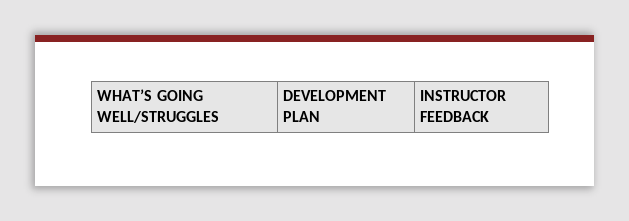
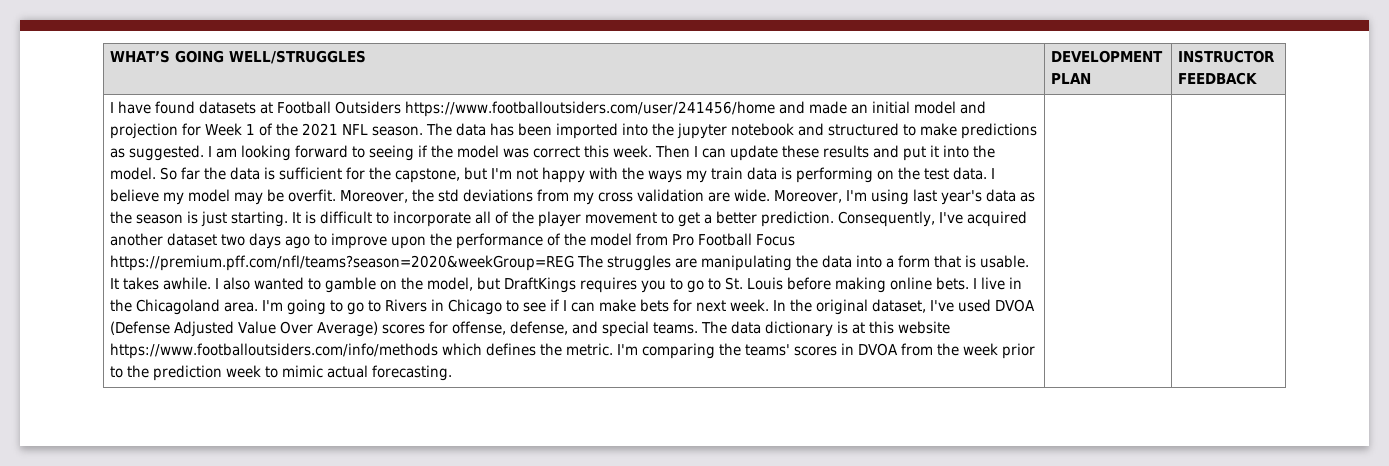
(490, 116) none -> [109,101,986,117] [109,123,1037,139] [109,145,995,161] [109,167,995,183] [109,189,1035,205] [109,211,1027,227] [109,233,795,249] [109,255,1029,271] [109,277,1022,293] [109,299,1035,315] [109,321,950,337] [109,343,1035,359] [109,365,452,381] // I have found datasets at Football Outsiders https://www.footballoutsiders.com/user/241456/home and made an initial model and projection for Week 1 of the 2021 NFL season. The data has been imported into the jupyter notebook and structured to make predictions as suggested. I am looking forward to seeing if the model was correct this week. Then I can update these results and put it into the model. So far the data is sufficient for the capstone, but I'm not happy with the ways my train data is performing on the test data. I believe my model may be overfit. Moreover, the std deviations from my cross validation are wide. Moreover, I'm using last year's data as the season is just starting. It is difficult to incorporate all of the player movement to get a better prediction. Consequently, I've acquired another dataset two days ago to improve upon the performance of the model from Pro Football Focus https://premium.pff.com/nfl/teams?season=2020&weekGroup=REG The struggles are manipulating the data into a form that is usable. It takes awhile. I also wanted to gamble on the model, but DraftKings requires you to go to St. Louis before making online bets. I live in the Chicagoland area. I'm going to go to Rivers in Chicago to see if I can make bets for next week. In the original dataset, I've used DVOA (Defense Adjusted Value Over Average) scores for offense, defense, and special teams. The data dictionary is at this website https://www.footballoutsiders.com/info/methods which defines the metric. I'm comparing the teams' scores in DVOA from the week prior to the prediction week to mimic actual forecasting. | |

